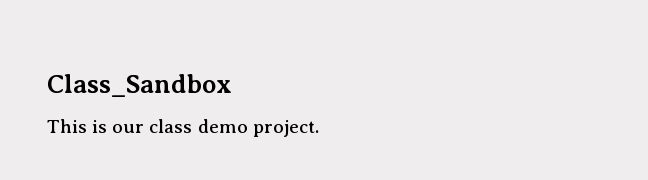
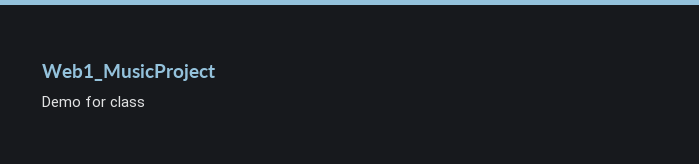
[47,74,232,97] [47,119,319,137] Class_Sandbox // This is our class demo project. -> [42,64,215,81] [42,96,146,107] Web1_MusicProject // Demo for class

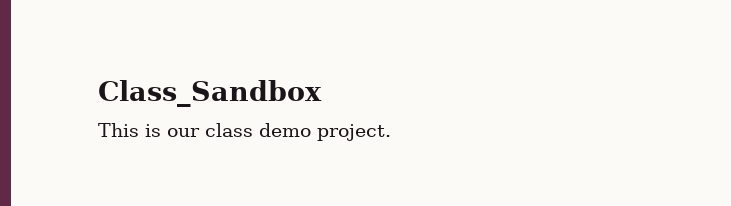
[42,64,215,81] [42,96,146,107] Web1_MusicProject // Demo for class -> [98,80,322,107] [98,123,391,141] Class_Sandbox // This is our class demo project.

